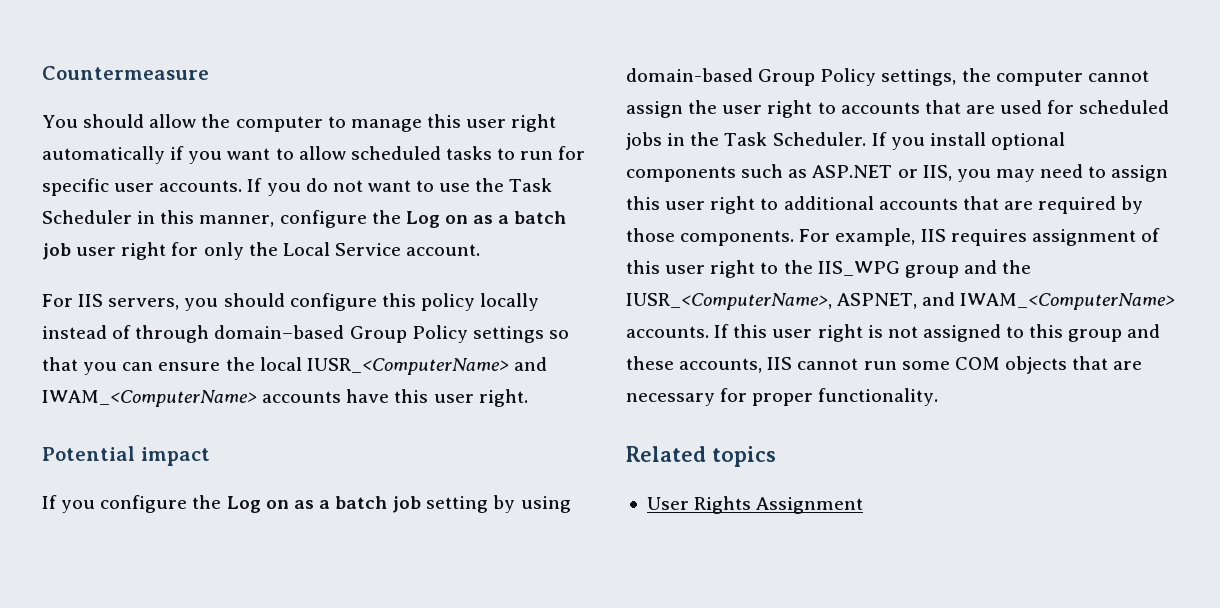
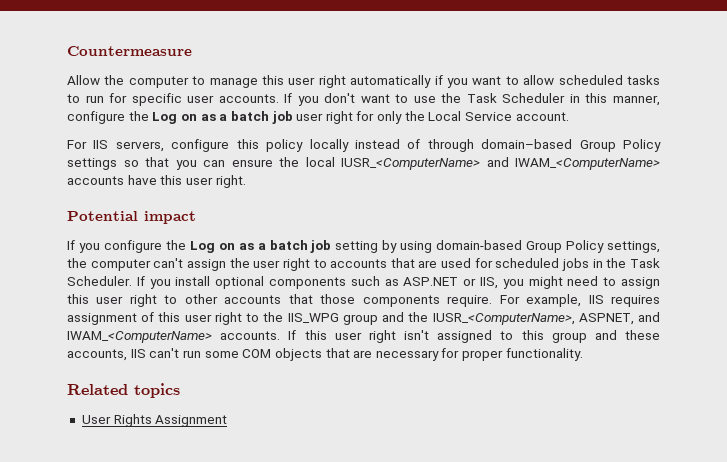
[42,114,197,128] You should allow -> [67,75,100,85] Allow
[305,178,363,192] do not -> [324,93,356,103] don't
[184,293,285,311] you should -> (164, 146) none
[1087,70,1149,82] cannot -> [153,258,184,268] can't
[995,169,1035,182] may -> [528,276,563,289] might
[783,196,1144,214] [626,228,795,246] additional accounts that are required by those components. -> [184,294,493,307] other accounts that those components require.
[867,325,918,338] is not -> [404,330,430,340] isn't
[797,358,859,370] cannot -> [149,348,180,358] can't

